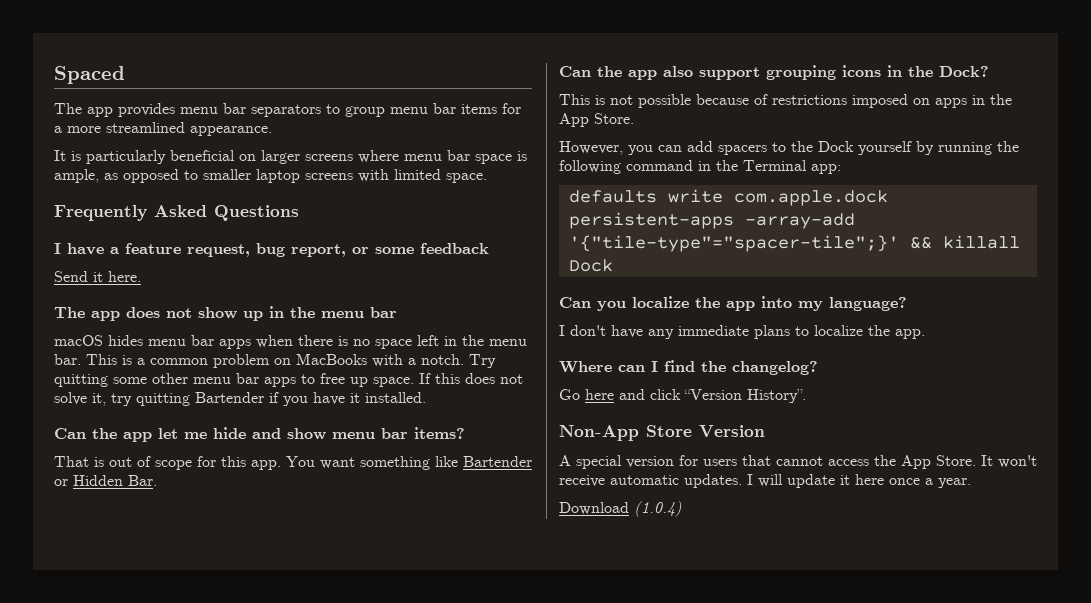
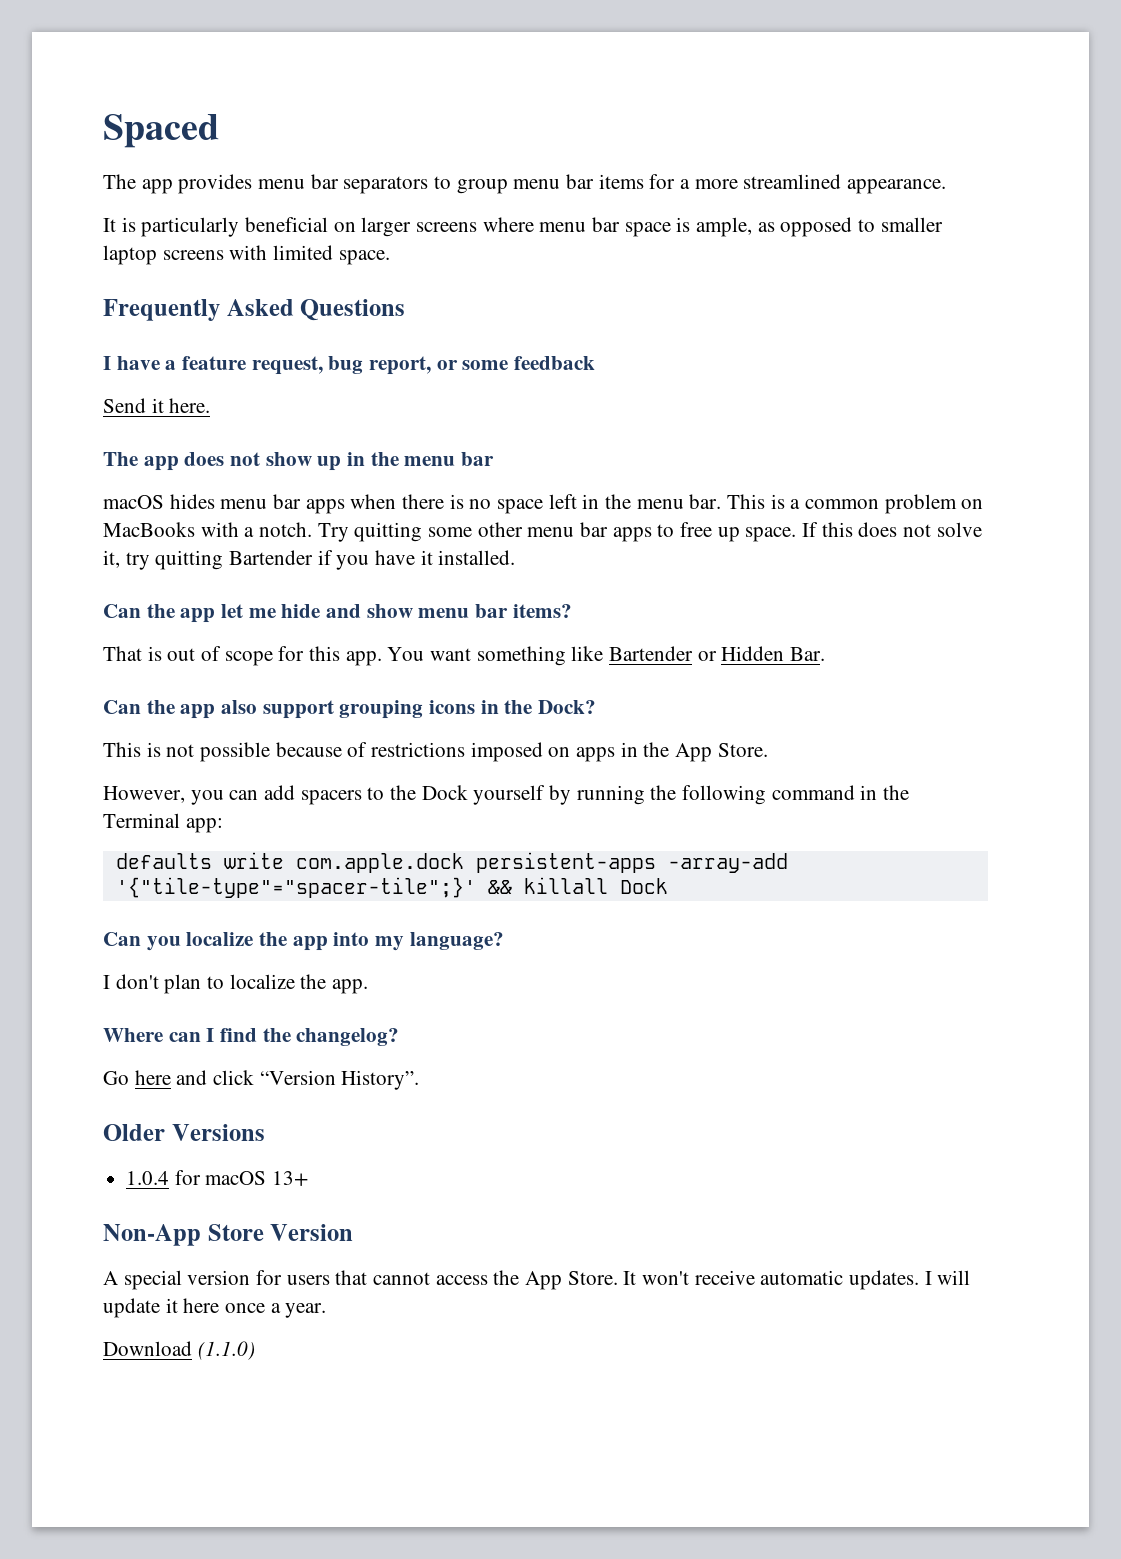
[611,325,790,339] have any immediate plans -> [164,974,202,994] plan
(806, 396) none -> [103,1124,265,1141] [126,1170,309,1186] // Older Versions // 1.0.4 for macOS 13+
[634,501,682,517] (1.0.4) -> [197,1341,255,1360] (1.1.0)

